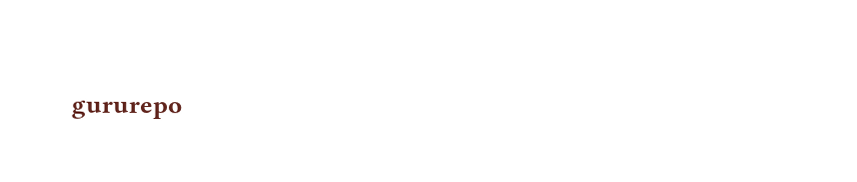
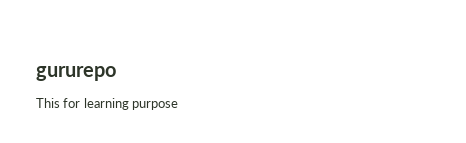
(182, 109) none -> [36,98,179,110] // This for learning purpose

